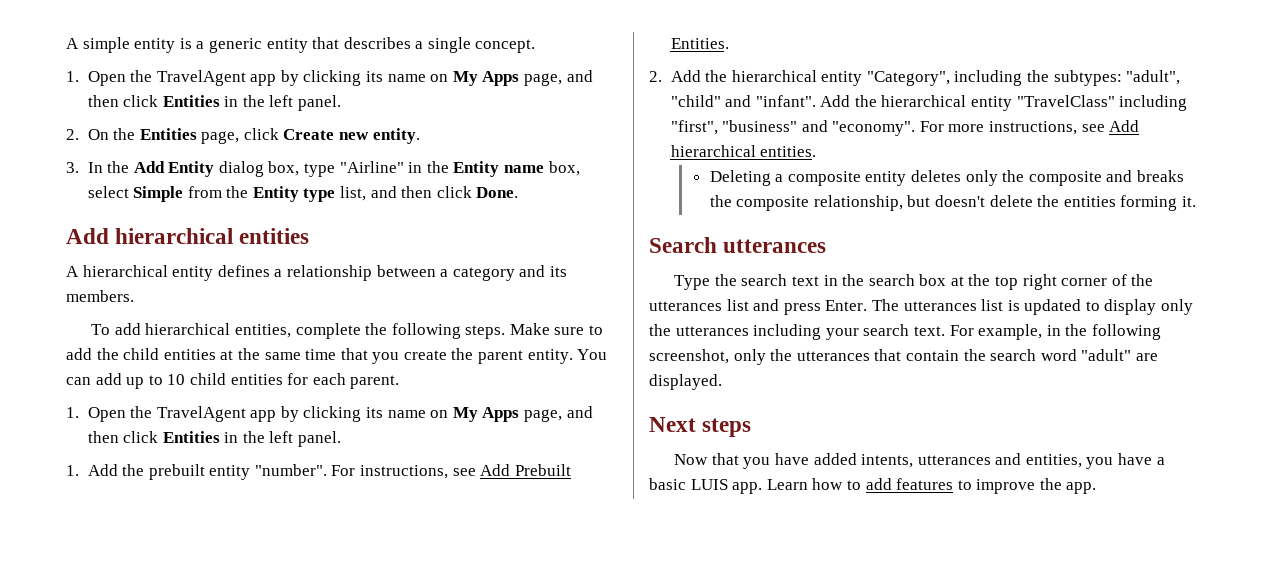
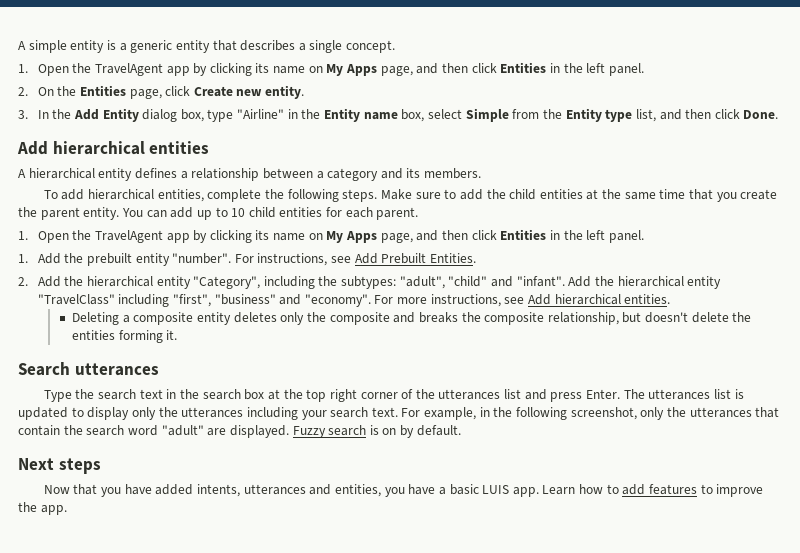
(722, 382) none -> [292,425,461,438] Fuzzy search is on by default.

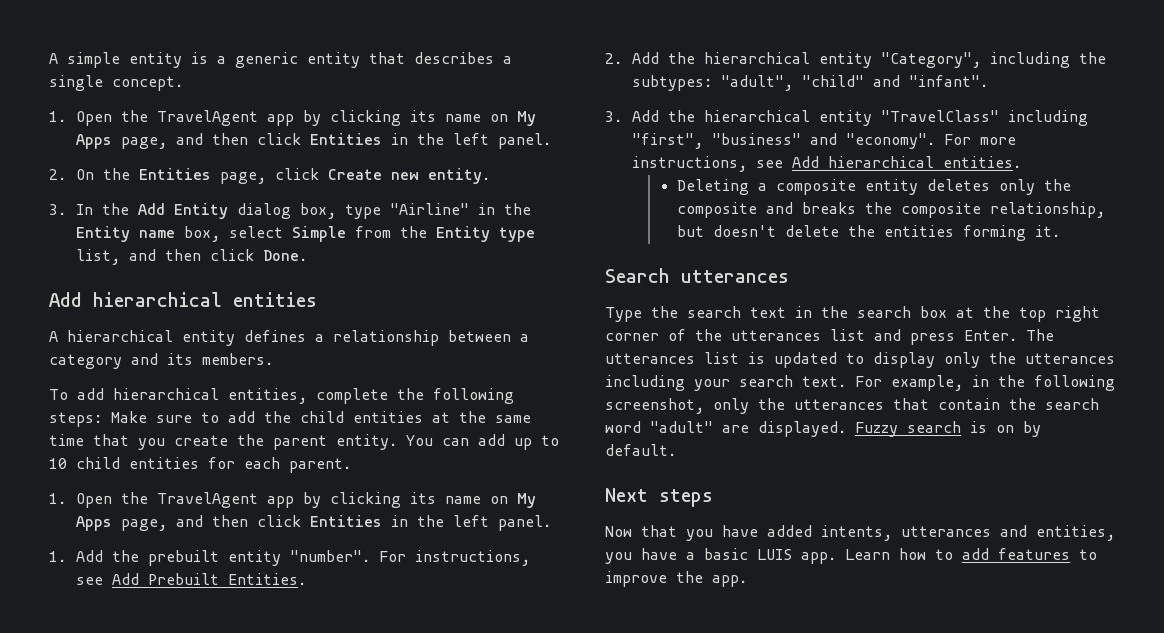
[342,189,378,202] steps. -> [49,412,102,427] steps:
(565, 281) none -> [605,111,622,122] // 3.

